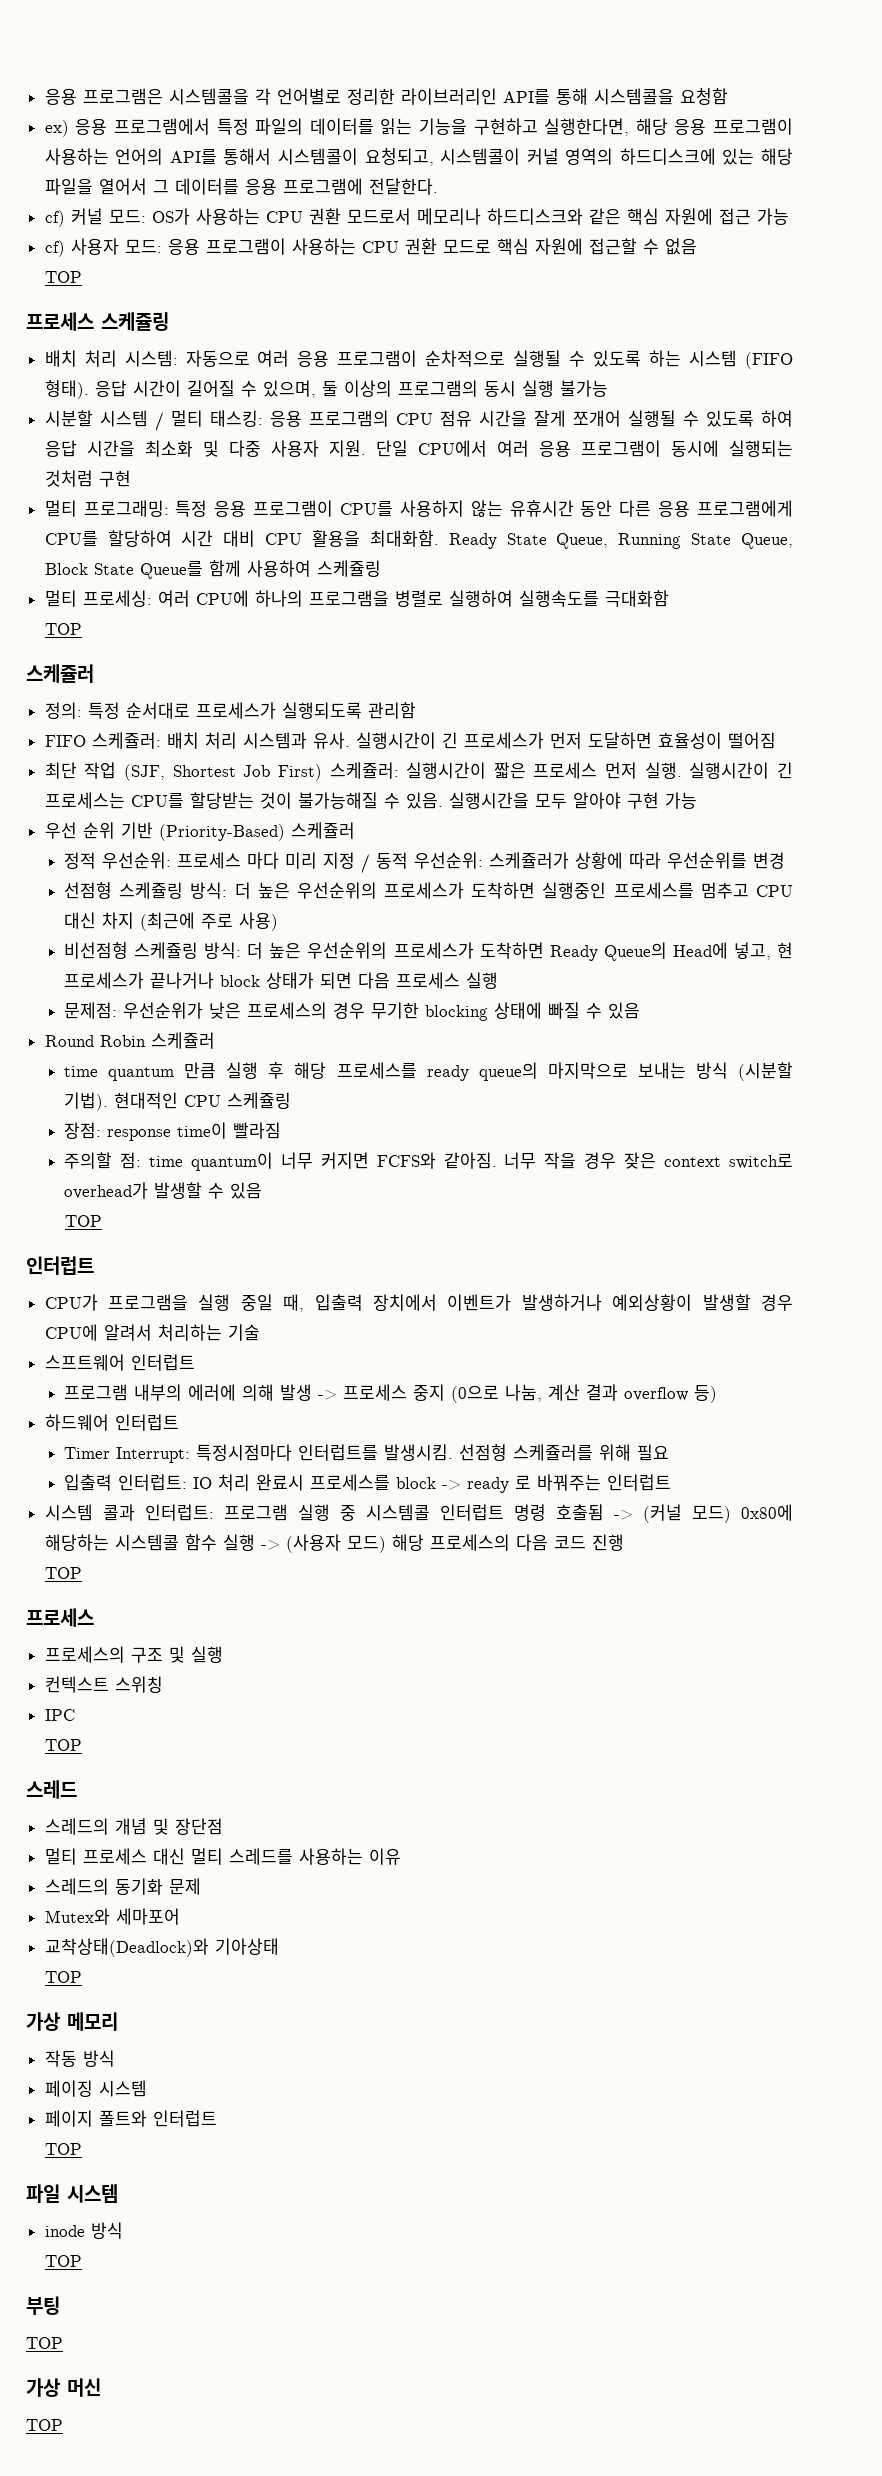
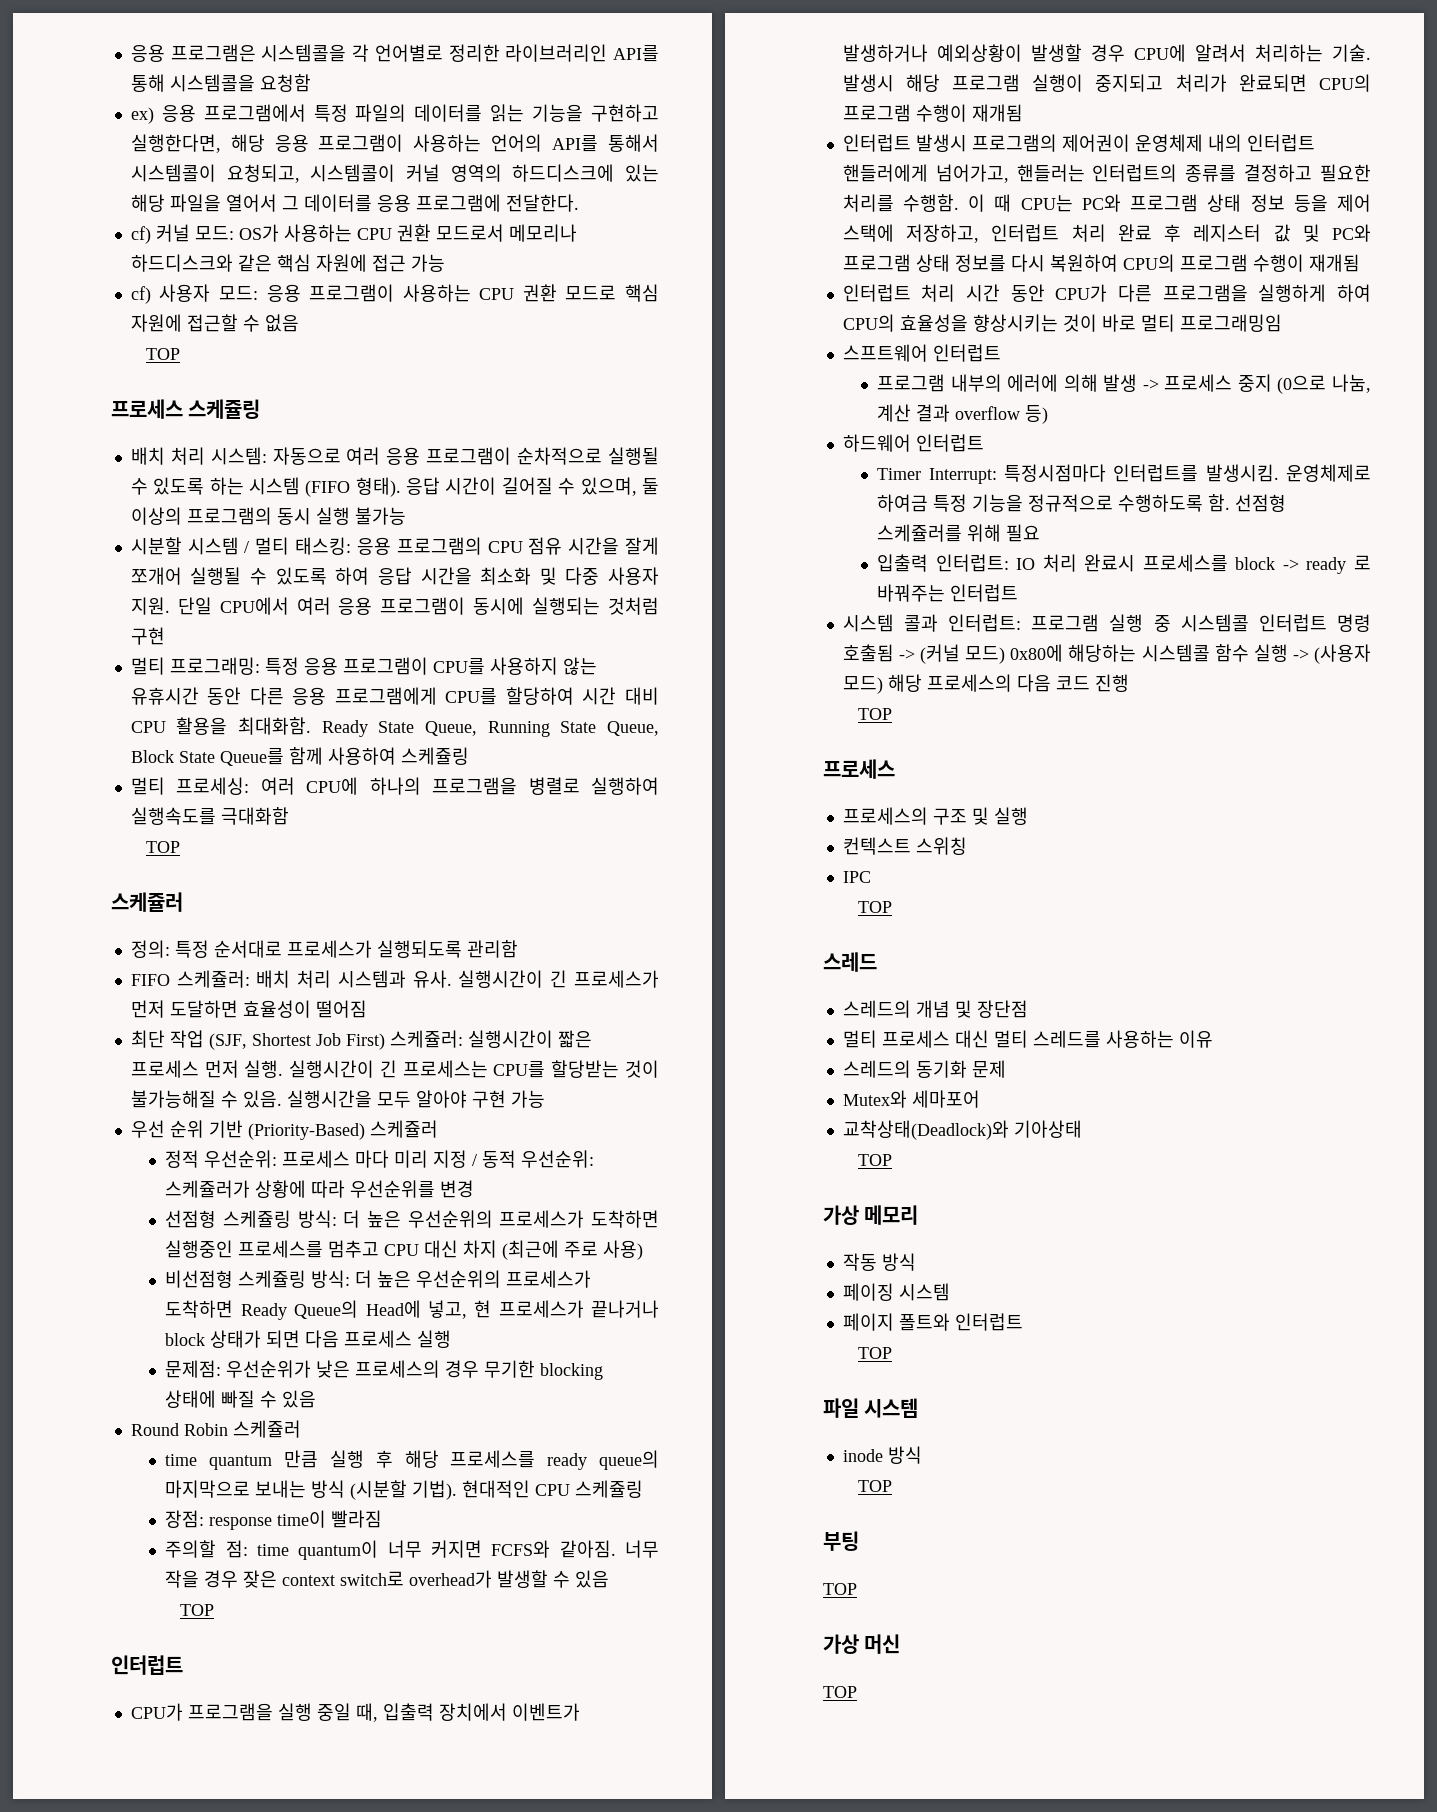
[227,1324,260,1341] 기술 -> [1332,44,1371,62] [842,74,1371,92] [842,104,1023,122] [842,134,1315,152] [842,164,1371,183] [842,194,1371,212] [842,224,1371,243] [842,254,1360,272] [842,284,1371,302] [842,314,1282,332] 기술. 발생시 해당 프로그램 실행이 중지되고 처리가 완료되면 CPU의 프로그램 수행이 재개됨 // 인터럽트 발생시 프로그램의 제어권이 운영체제 내의 인터럽트 핸들러에게 넘어가고, 핸들러는 인터럽트의 종류를 결정하고 필요한 처리를 수행함. 이 때 CPU는 PC와 프로그램 상태 정보 등을 제어 스택에 저장하고, 인터럽트 처리 완료 후 레지스터 값 및 PC와 프로그램 상태 정보를 다시 복원하여 CPU의 프로그램 수행이 재개됨 // 인터럽트 처리 시간 동안 CPU가 다른 프로그램을 실행하게 하여 CPU의 효율성을 향상시키는 것이 바로 멀티 프로그래밍임
(454, 1452) none -> [1286,464,1371,482] [877,494,1231,512] 운영체제로 하여금 특정 기능을 정규적으로 수행하도록 함.

